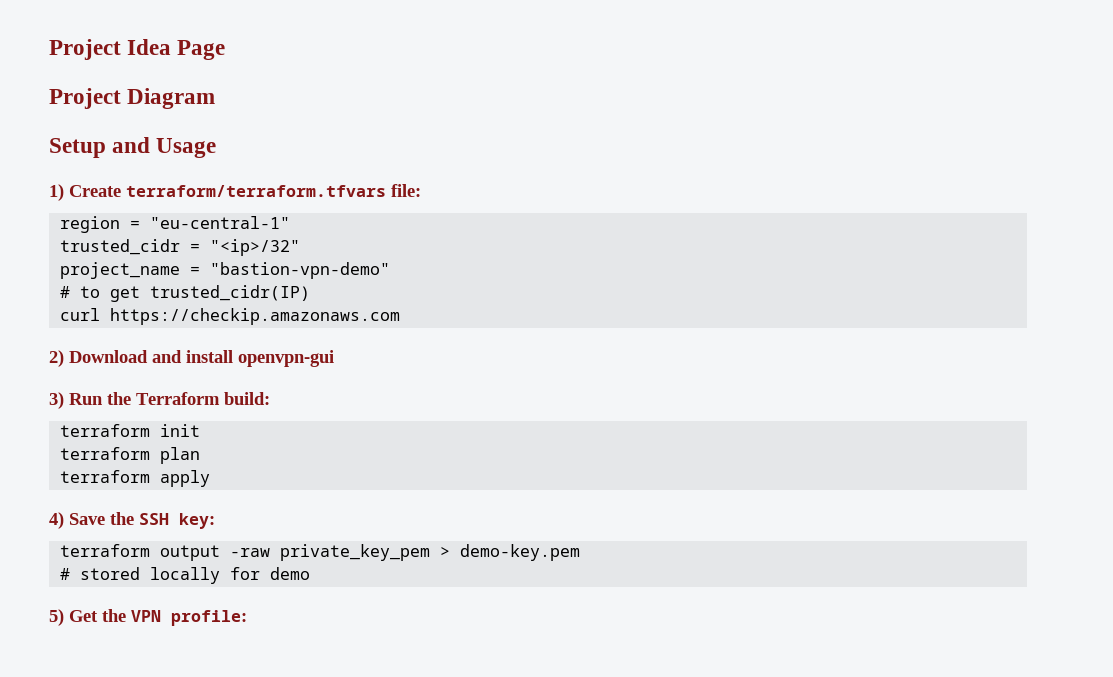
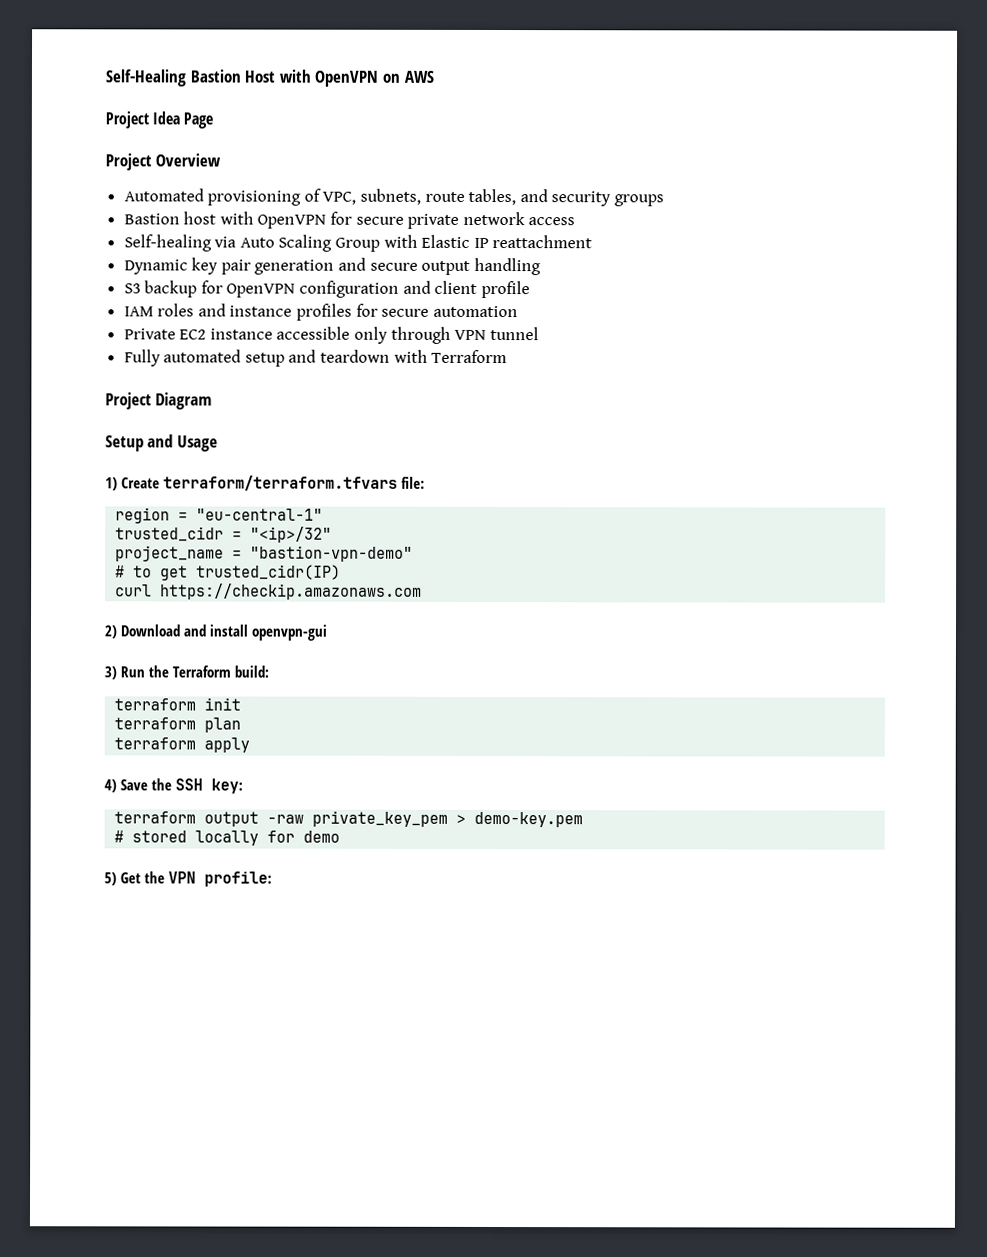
[49,39,226,60] Project Idea Page -> [105,69,434,87] [105,111,214,129] [105,153,222,171] [123,188,665,207] [123,211,576,229] [123,234,593,252] [123,257,541,276] [123,280,530,299] [123,303,518,321] [123,326,539,344] [123,349,508,367] Self-Healing Bastion Host with OpenVPN on AWS // Project Idea Page // Project Overview // Automated provisioning of VPC, subnets, route tables, and security groups // Bastion host with OpenVPN for secure private network access // Self-healing via Auto Scaling Group with Elastic IP reattachment // Dynamic key pair generation and secure output handling // S3 backup for OpenVPN configuration and client profile // IAM roles and instance profiles for secure automation // Private EC2 instance accessible only through VPN tunnel // Fully automated setup and teardown with Terraform

